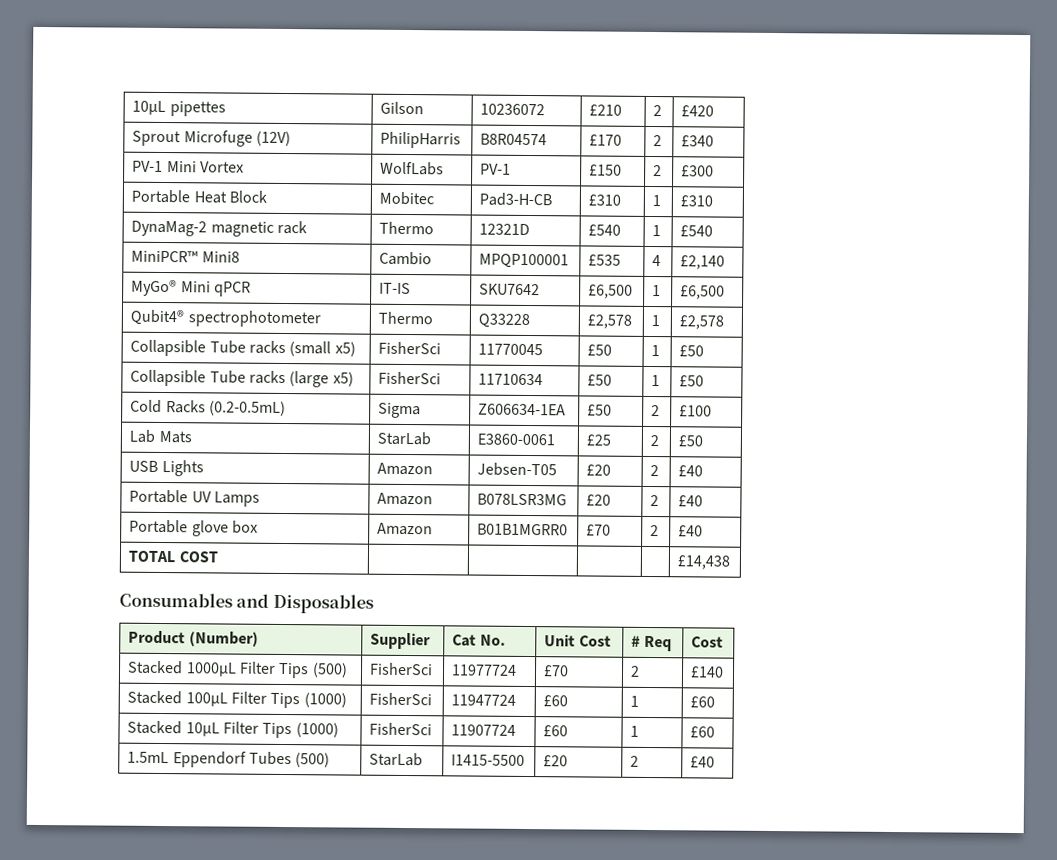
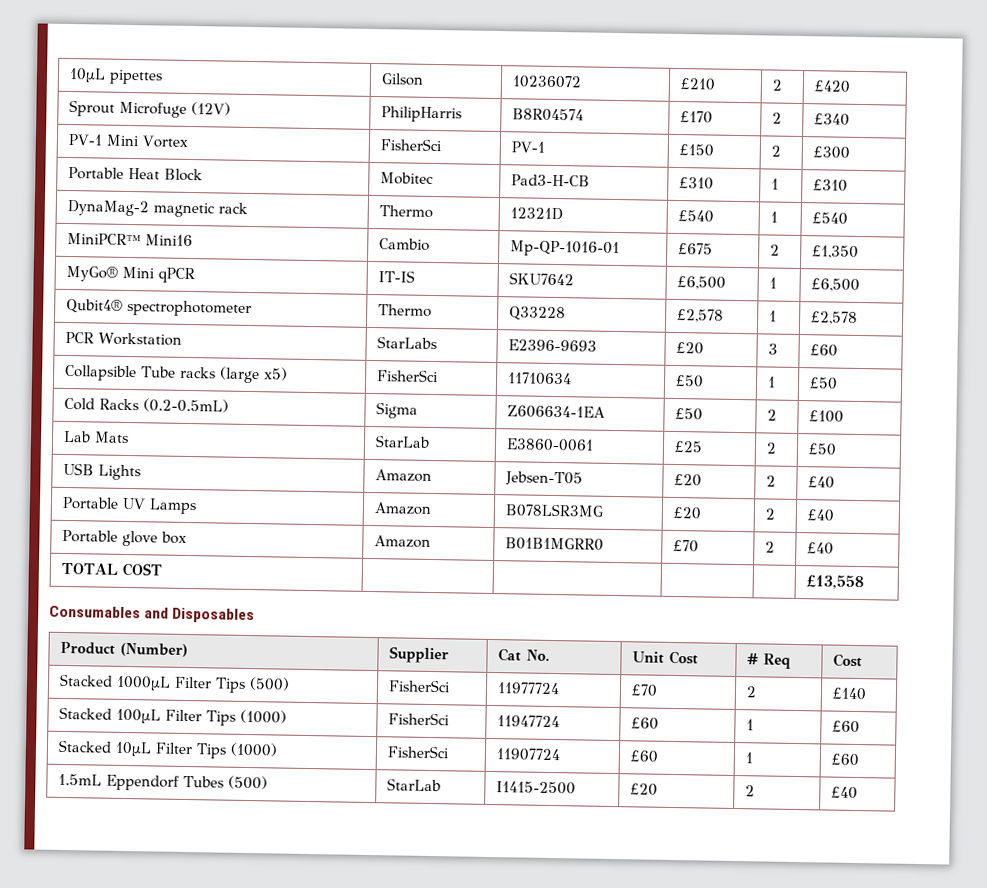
[380,161,445,176] WolfLabs -> [379,138,442,152] FisherSci
[201,251,240,263] Mini8 -> [144,234,193,247] Mini16
[479,253,570,269] [588,254,622,266] [652,255,662,267] [680,255,726,270] MPQP100001 | £535 | 4 | £2,140 -> [509,240,620,258] [677,242,713,256] [769,244,780,256] [811,245,859,259] Mp-QP-1016-01 | £675 | 2 | £1,350
[130,339,356,357] [378,341,442,355] [478,343,544,356] [587,344,613,356] [651,345,661,357] [679,345,705,357] Collapsible Tube racks (small x5) | FisherSci | 11770045 | £50 | 1 | £50 -> [64,331,182,346] [376,336,437,350] [507,339,597,352] [675,341,704,355] [767,343,778,355] [809,344,838,357] PCR Workstation | StarLabs | E2396-9693 | £20 | 3 | £60
[677,555,731,570] £14,438 -> [805,574,864,590] £13,558
[451,754,526,766] I1415-5500 -> [495,781,576,795] I1415-2500

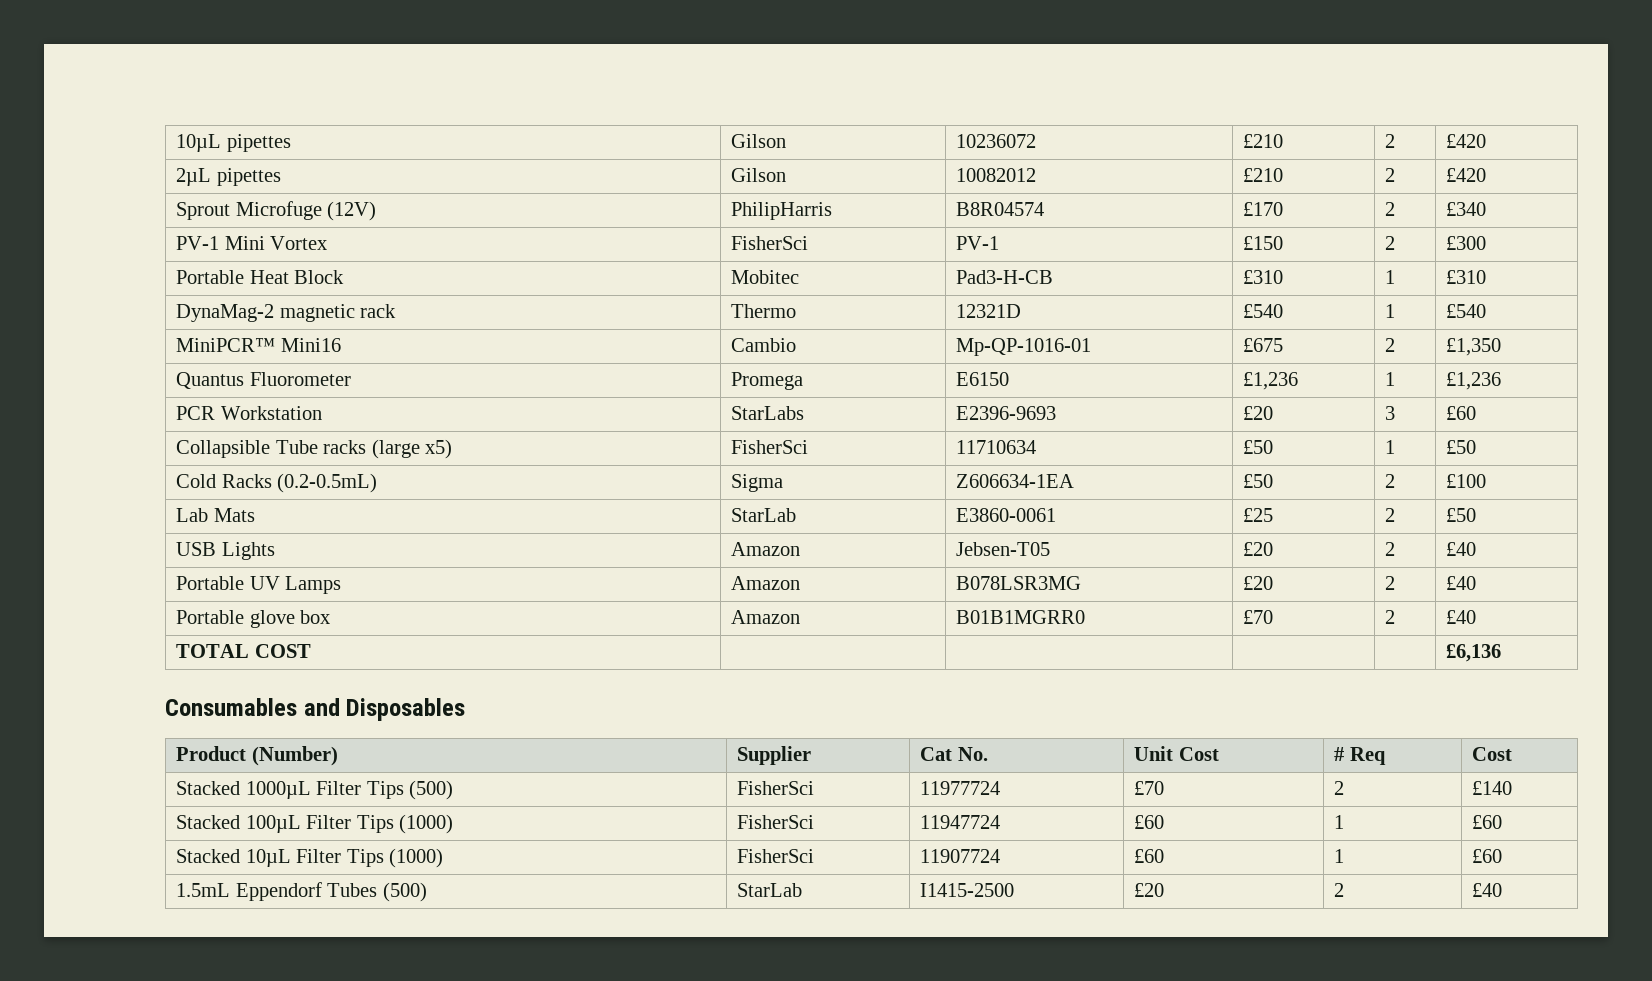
(851, 86) none -> [176,168,281,186] [731,168,787,182] [956,168,1037,182] [1243,168,1284,182] [1385,168,1396,182] [1446,168,1487,182] // 2µL pipettes | Gilson | 10082012 | £210 | 2 | £420
[65,265,195,284] [377,270,415,283] [508,272,574,286] [676,275,726,290] [768,277,777,289] [810,278,860,292] [65,298,252,318] [377,304,432,317] [508,306,566,322] [676,308,724,323] [768,310,777,322] [810,311,858,325] MyGo® Mini qPCR | IT-IS | SKU7642 | £6,500 | 1 | £6,500 // Qubit4® spectrophotometer | Thermo | Q33228 | £2,578 | 1 | £2,578 -> [176,372,351,389] [731,372,804,390] [956,372,1010,386] [1243,372,1299,390] [1385,372,1396,386] [1446,372,1502,390] Quantus Fluorometer | Promega | E6150 | £1,236 | 1 | £1,236
[805,574,864,590] £13,558 -> [1446,644,1502,662] £6,136

